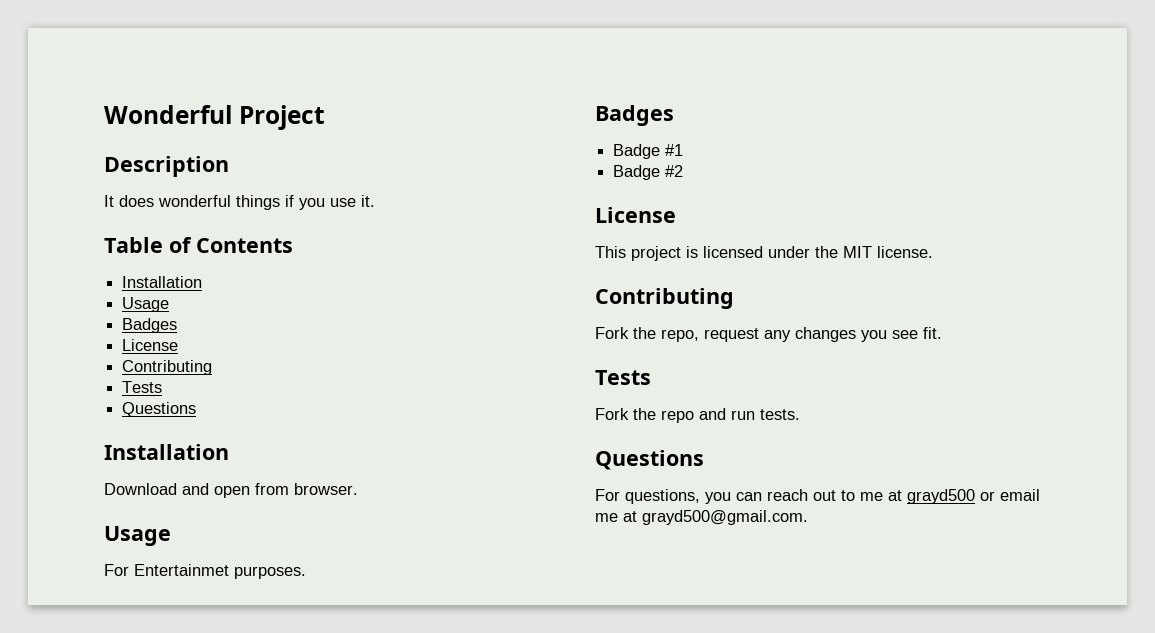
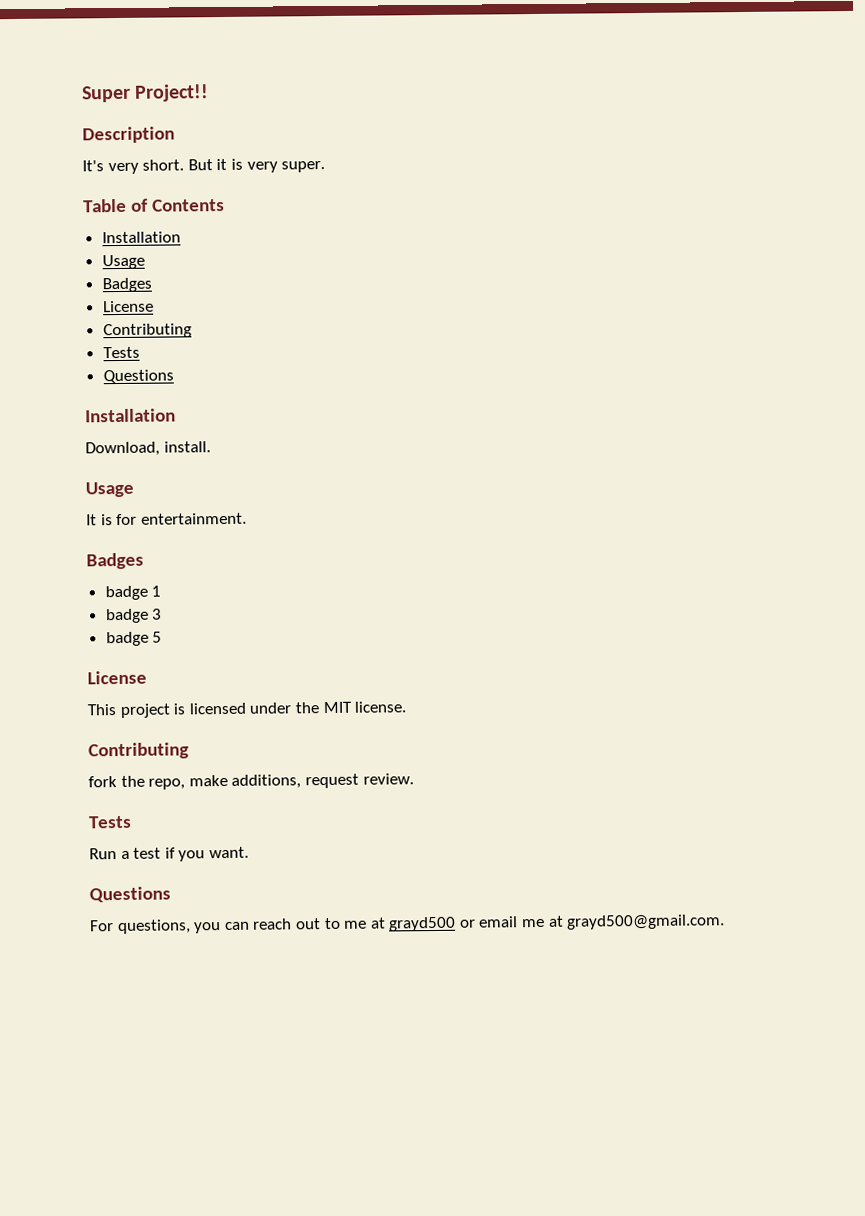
[104,105,325,130] Wonderful Project -> [81,84,210,103] Super Project!!
[104,195,375,210] It does wonderful things if you use it. -> [82,158,326,175] It's very short. But it is very super.
[104,483,358,498] [104,526,171,546] [104,564,306,579] [595,105,674,126] [613,144,684,159] [613,165,684,180] Download and open from browser. // Usage // For Entertainmet purposes. // Badges // Badge #1 // Badge #2 -> [85,441,211,457] [85,481,134,498] [86,512,247,526] [86,552,144,570] [104,585,162,601] [104,608,163,624] [105,631,163,647] Download, install. // Usage // It is for entertainment. // Badges // badge 1 // badge 3 // badge 5
[595,327,629,339] Fork -> [88,776,117,788] fork
[704,327,942,342] [595,370,651,385] [595,408,800,423] request any changes you see fit. // Tests // Fork the repo and run tests. -> [188,773,414,789] [88,815,132,829] [89,846,249,862] make additions, request review. // Tests // Run a test if you want.

